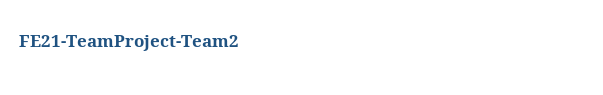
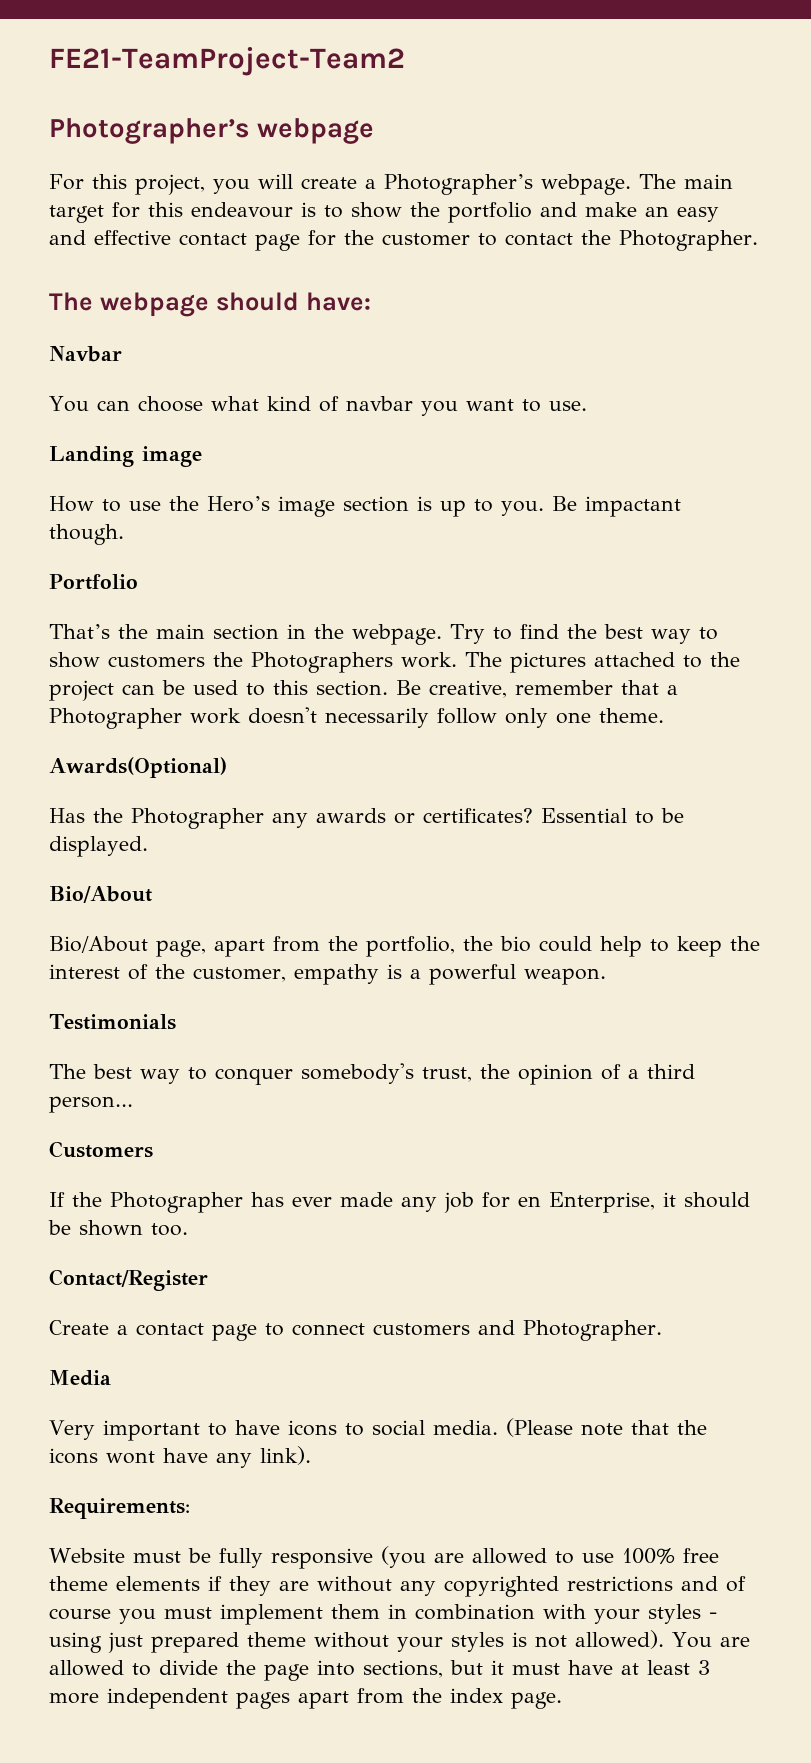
(239, 43) none -> [49,118,375,144] [49,174,733,195] [49,202,719,223] [49,230,758,251] [49,292,371,317] [49,346,122,362] [49,396,587,416] [49,446,202,467] [49,496,681,517] [49,524,124,545] [49,574,138,590] [49,624,718,645] [49,652,740,673] [49,680,678,701] [49,707,664,729] [49,757,227,778] [49,808,684,829] [49,836,148,857] [49,886,152,903] [49,936,760,957] [49,964,606,985] [49,1014,176,1030] [49,1063,695,1085] [49,1096,133,1113] [49,1141,153,1158] [49,1192,750,1213] [48,1220,188,1236] [49,1269,208,1291] [49,1320,662,1341] [49,1370,111,1386] [49,1418,707,1441] [49,1446,311,1468] [49,1498,190,1519] [49,1546,719,1569] [49,1576,746,1597] [49,1604,717,1625] [49,1630,750,1653] [49,1660,710,1681] [49,1688,562,1709] // Photographer’s webpage // For this project, you will create a Photographer’s webpage. The main target for this endeavour is to show the portfolio and make an easy and effective contact page for the customer to contact the Photographer. // The webpage should have: // Navbar // You can choose what kind of navbar you want to use. // Landing image // How to use the Hero’s image section is up to you. Be impactant though. // Portfolio // That’s the main section in the webpage. Try to find the best way to show customers the Photographers work. The pictures attached to the project can be used to this section. Be creative, remember that a Photographer work doesn't necessarily follow only one theme. // Awards(Optional) // Has the Photographer any awards or certificates? Essential to be displayed. // Bio/About // Bio/About page, apart from the portfolio, the bio could help to keep the interest of the customer, empathy is a powerful weapon. // Testimonials // The best way to conquer somebody's trust, the opinion of a third person... // Customers // If the Photographer has ever made any job for en Enterprise, it should be shown too. // Contact/Register // Create a contact page to connect customers and Photographer. // Media // Very important to have icons to social media. (Please note that the icons wont have any link). // Requirements: // Website must be fully responsive (you are allowed to use 100% free theme elements if they are without any copyrighted restrictions and of course you must implement them in combination with your styles - using just prepared theme without your styles is not allowed). You are allowed to divide the page into sections, but it must have at least 3 more independent pages apart from the index page.

